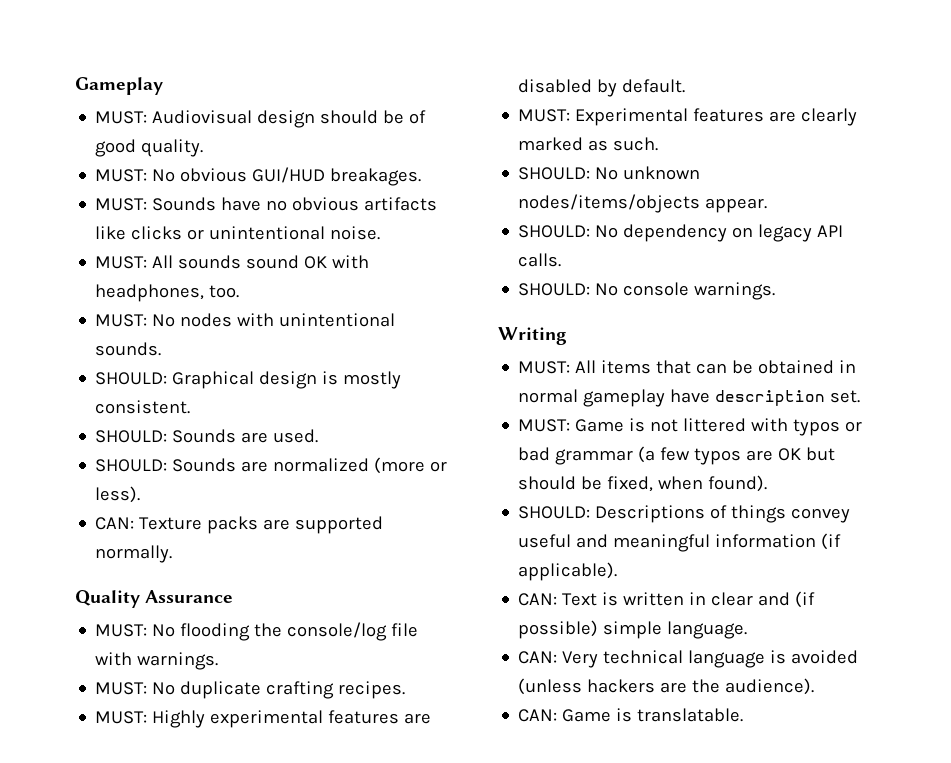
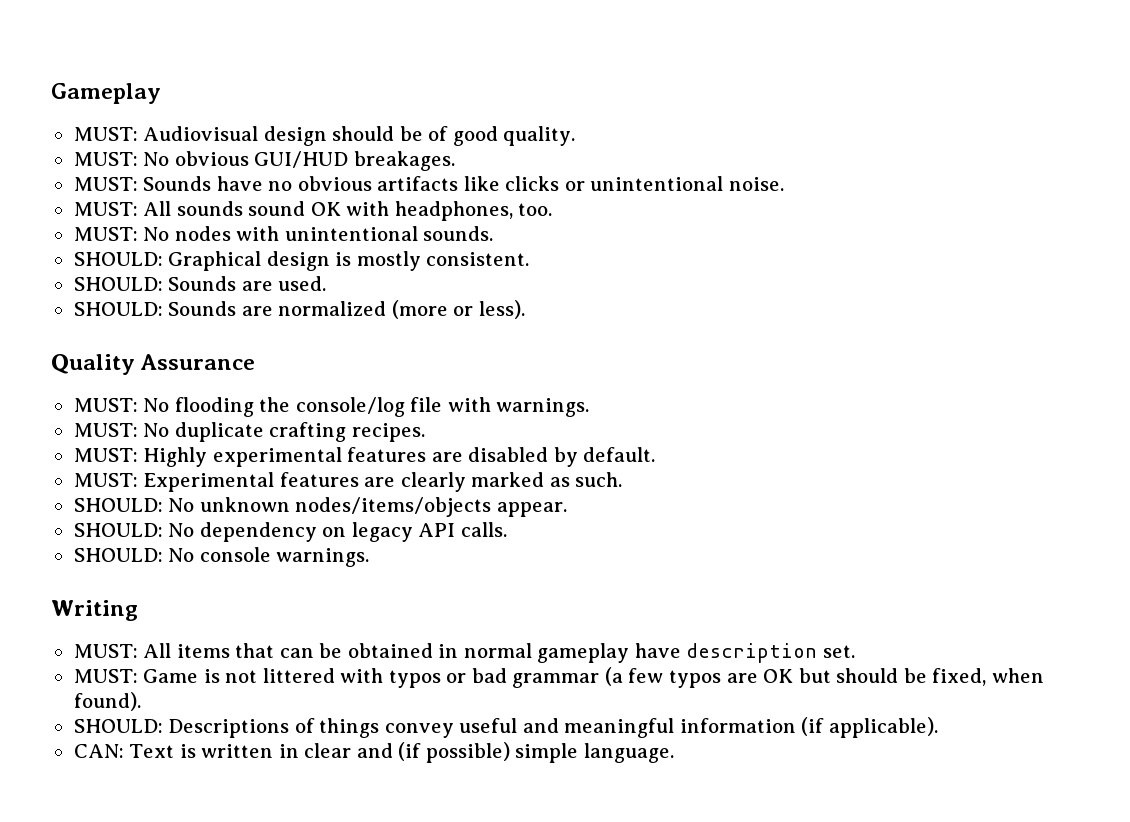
[95,516,384,534] [95,545,173,563] // CAN: Texture packs are supported normally. -> (525, 309) none
[518,650,859,668] [518,678,815,695] [518,708,744,722] // CAN: Very technical language is avoided (unless hackers are the audience). // CAN: Game is translatable. -> (674, 753) none

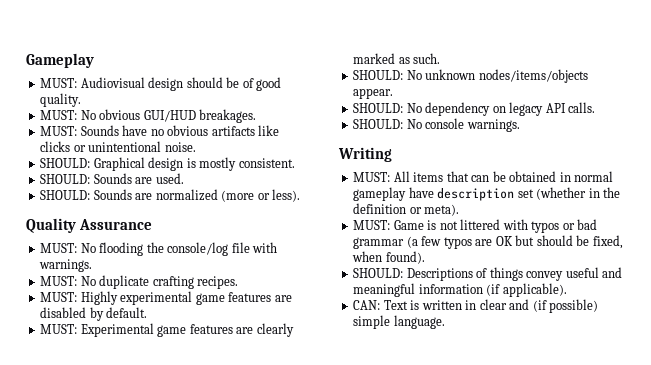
[73,201,553,221] [73,226,494,241] // MUST: All sounds sound OK with headphones, too. // MUST: No nodes with unintentional sounds. -> (196, 147) none
(342, 457) none -> [195,293,225,305] game
(275, 482) none -> [157,325,187,337] game
[822,645,855,658] set. -> [517,187,621,200] [353,203,460,216] set (whether in the definition or meta).

